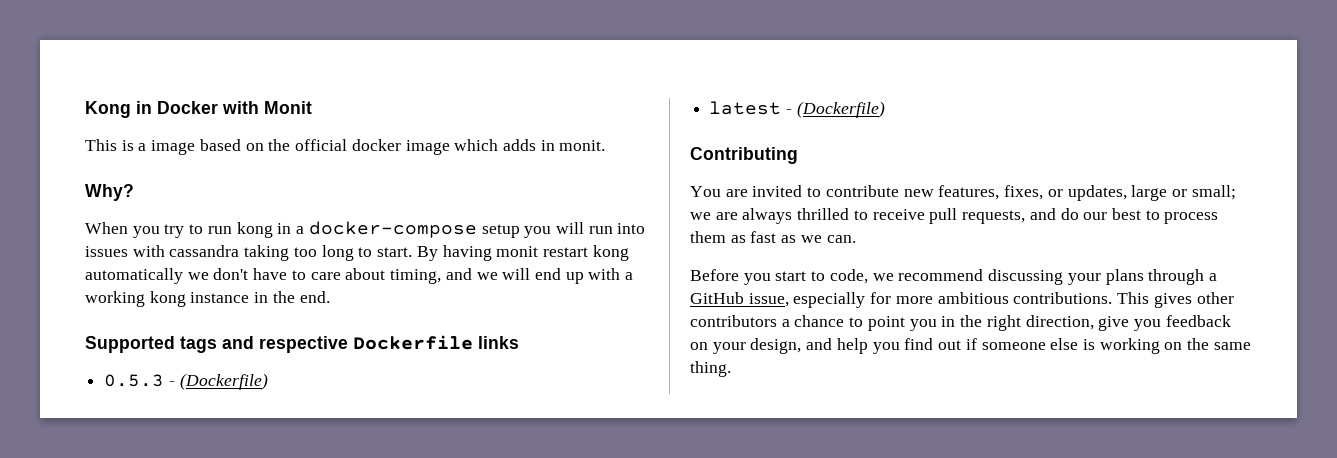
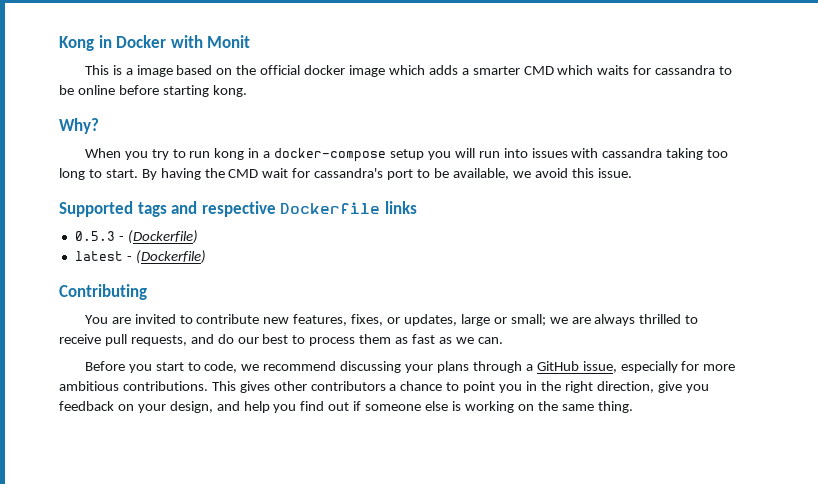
[540,140,606,151] in monit. -> [461,65,733,75] [59,85,247,97] a smarter CMD which waits for cassandra to be online before starting kong.
[496,245,629,261] [85,268,634,284] [85,291,330,307] monit restart kong automatically we don't have to care about timing, and we will end up with a working kong instance in the end. -> [204,168,632,180] the CMD wait for cassandra's port to be available, we avoid this issue.

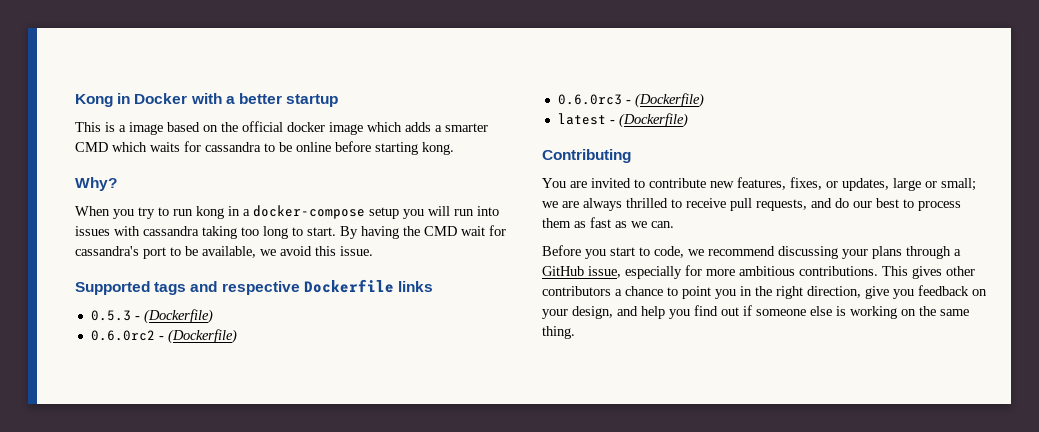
[207,35,251,48] Monit -> [225,93,339,107] a better startup
(198, 237) none -> [90,329,237,344] [557,93,704,108] // 0.6.0rc2 - (Dockerfile) // 0.6.0rc3 - (Dockerfile)

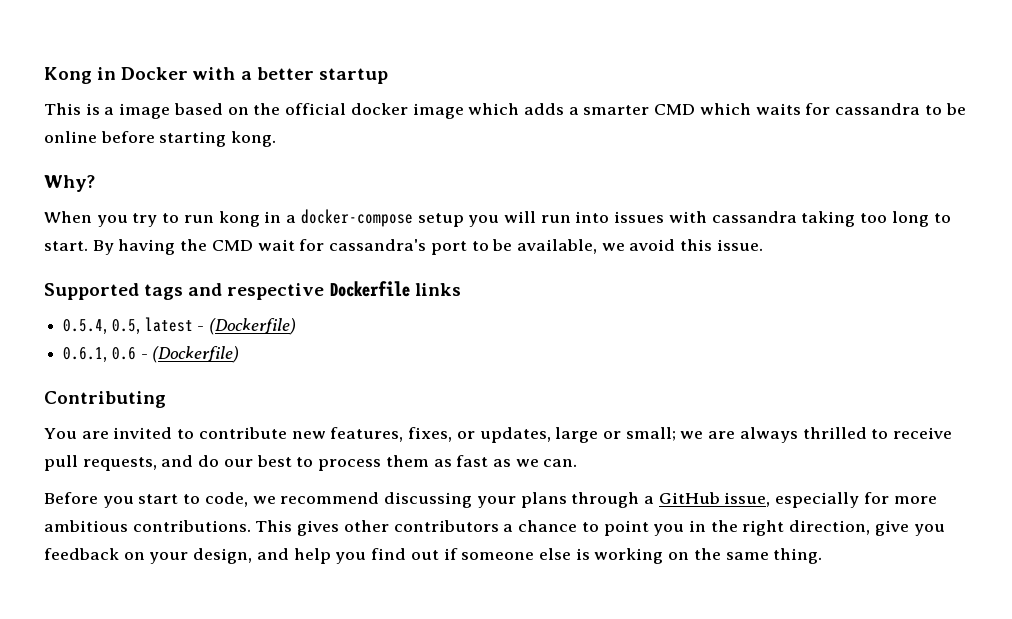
[90,309,213,324] [90,329,237,344] [557,93,704,108] [557,113,606,125] 0.5.3 - (Dockerfile) // 0.6.0rc2 - (Dockerfile) // 0.6.0rc3 - (Dockerfile) // latest -> [63,317,297,335] [63,347,136,362] 0.5.4, 0.5, latest - (Dockerfile) // 0.6.1, 0.6

